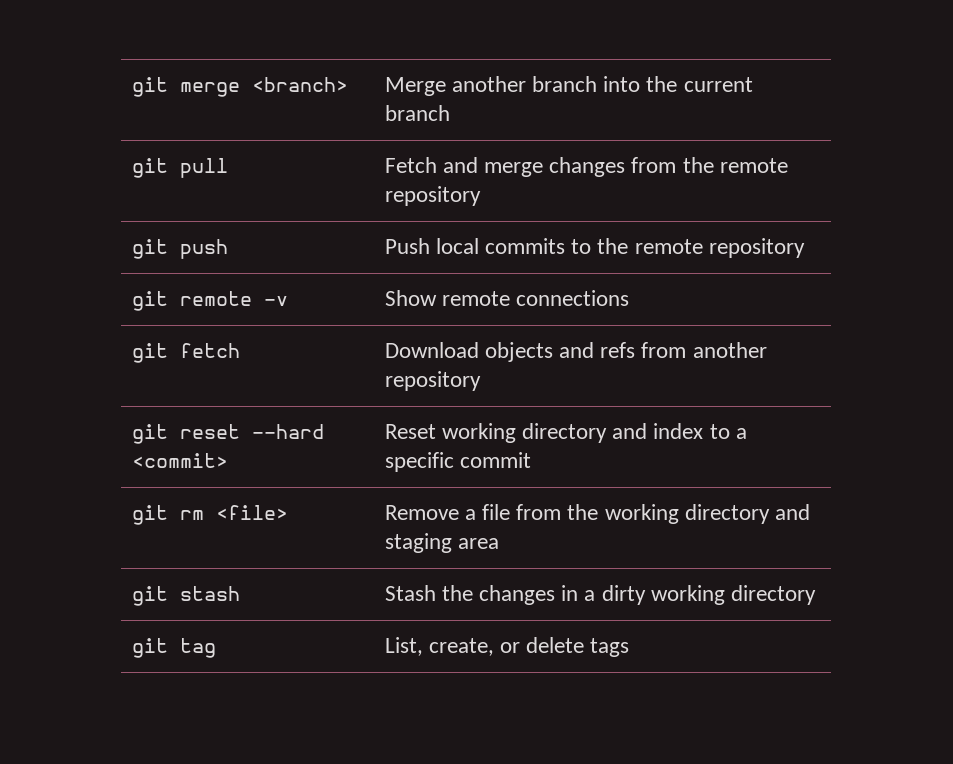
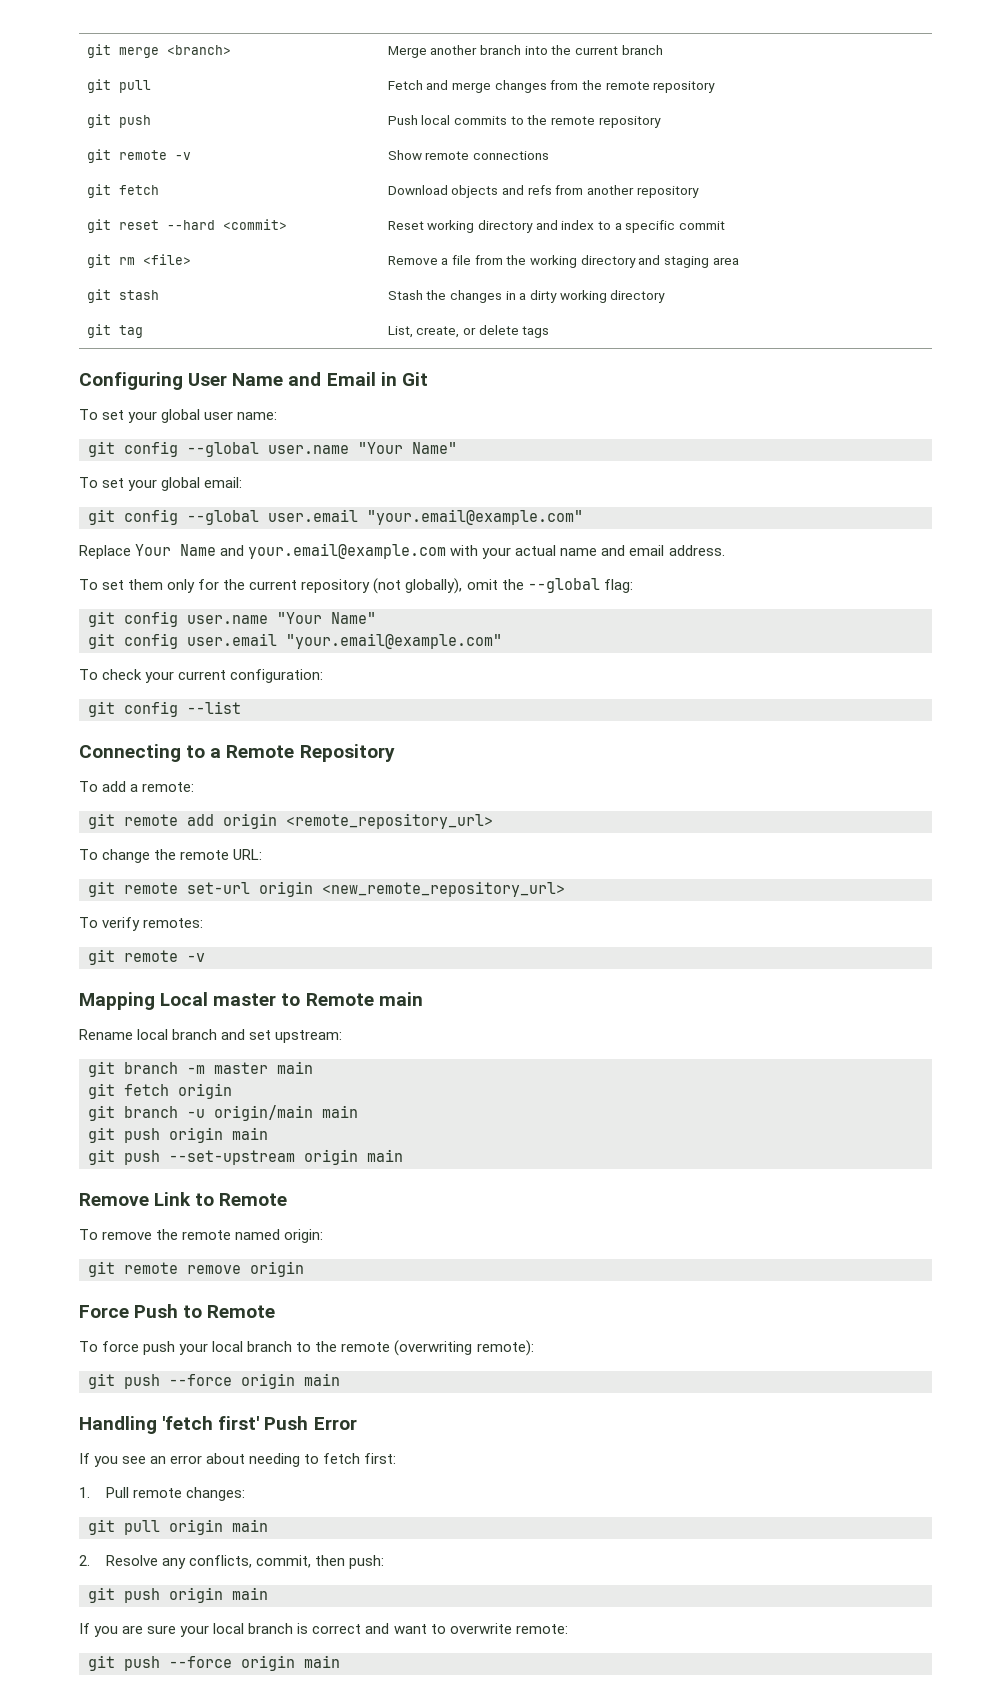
(630, 647) none -> [79,372,428,390] [79,409,278,423] [88,441,457,457] [79,477,243,491] [88,509,583,525] [79,543,725,559] [79,578,633,594] [88,611,376,627] [88,633,502,649] [79,669,324,683] [88,701,241,717] [79,744,395,762] [79,781,195,792] [88,813,493,829] [79,849,263,863] [88,881,565,897] [79,917,204,931] [88,949,205,965] [79,992,423,1010] [79,1029,343,1043] [88,1061,313,1077] [88,1083,232,1099] [88,1105,358,1121] [88,1127,268,1143] [88,1149,403,1165] [79,1192,288,1206] [79,1229,324,1243] [88,1261,304,1277] [79,1304,276,1318] [79,1340,534,1356] [88,1373,340,1389] [79,1416,357,1434] [79,1453,397,1467] [79,1487,246,1501] [88,1519,268,1535] [79,1555,385,1569] [88,1587,268,1603] [79,1623,568,1637] [88,1655,340,1671] // Configuring User Name and Email in Git // To set your global user name: // git config --global user.name "Your Name" // To set your global email: // git config --global user.email "your.email@example.com" // Replace Your Name and your.email@example.com with your actual name and email address. // To set them only for the current repository (not globally), omit the --global flag: // git config user.name "Your Name" // git config user.email "your.email@example.com" // To check your current configuration: // git config --list // Connecting to a Remote Repository // To add a remote: // git remote add origin <remote_repository_url> // To change the remote URL: // git remote set-url origin <new_remote_repository_url> // To verify remotes: // git remote -v // Mapping Local master to Remote main // Rename local branch and set upstream: // git branch -m master main // git fetch origin // git branch -u origin/main main // git push origin main // git push --set-upstream origin main // Remove Link to Remote // To remove the remote named origin: // git remote remove origin // Force Push to Remote // To force push your local branch to the remote (overwriting remote): // git push --force origin main // Handling 'fetch first' Push Error // If you see an error about needing to fetch first: // 1. Pull remote changes: // git pull origin main // 2. Resolve any conflicts, commit, then push: // git push origin main // If you are sure your local branch is correct and want to overwrite remote: // git push --force origin main

